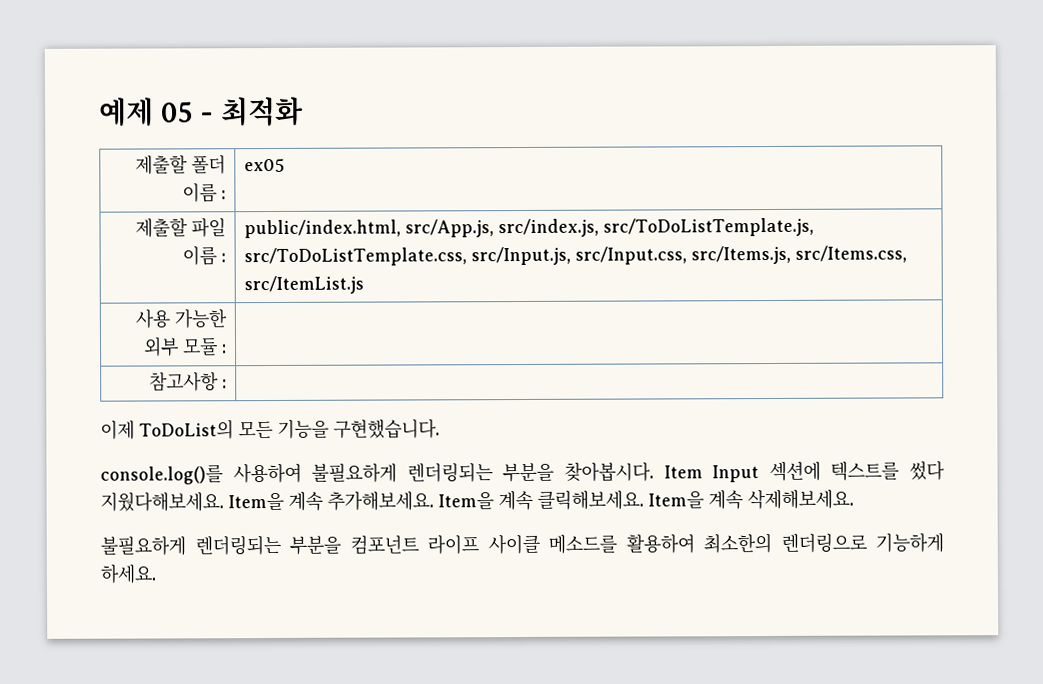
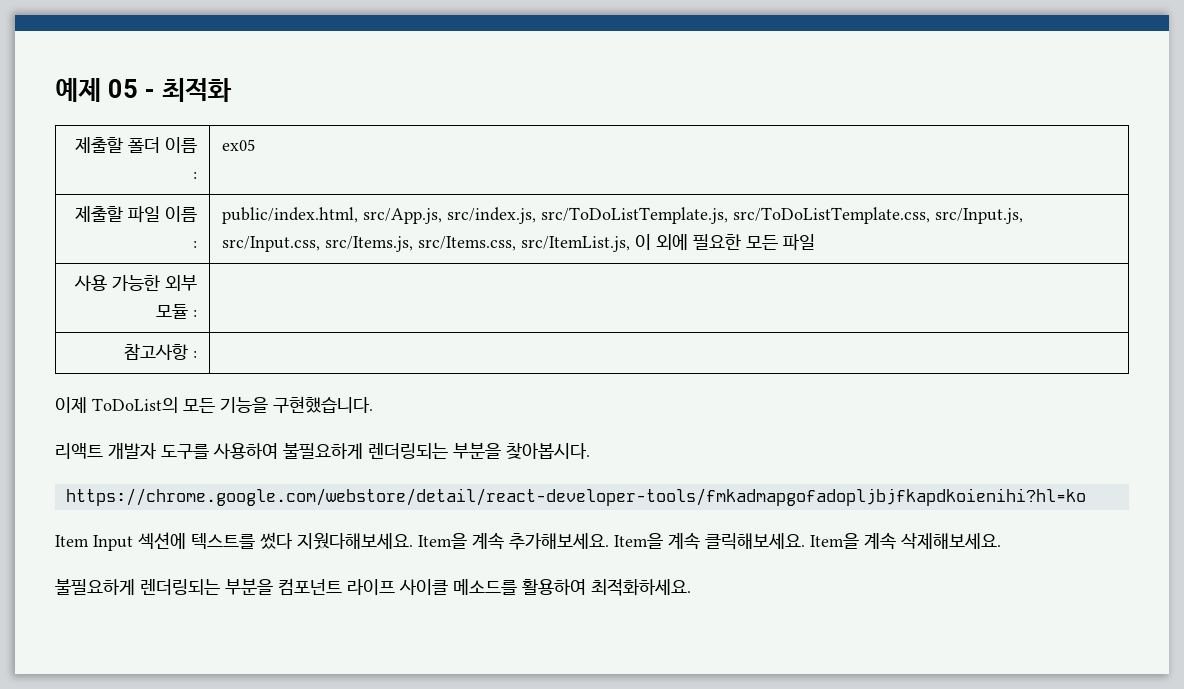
[243,275,364,295] src/ItemList.js -> [520,234,815,252] src/ItemList.js, 이 외에 필요한 모든 파일
[100,464,223,485] console.log()를 -> [55,443,209,459] 리액트 개발자 도구를
(654, 471) none -> [65,488,1086,506] // https://chrome.google.com/webstore/detail/react-developer-tools/fmkadmapgofadopljbjfkapdkoienihi?hl=ko //
[703,532,944,554] [100,564,156,584] 최소한의 렌더링으로 기능하게 하세요. -> [591,578,691,596] 최적화하세요.

